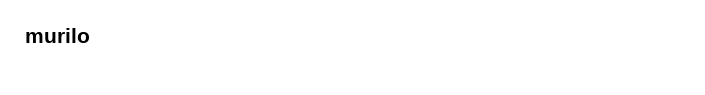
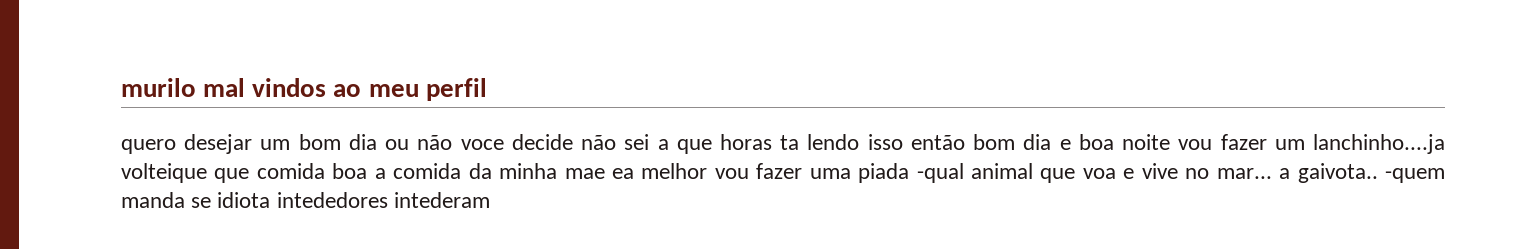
(90, 35) none -> [203,78,487,101] [121,134,1446,154] [121,163,1446,183] [121,192,490,208] mal vindos ao meu perfil // quero desejar um bom dia ou não voce decide não sei a que horas ta lendo isso então bom dia e boa noite vou fazer um lanchinho....ja volteique que comida boa a comida da minha mae ea melhor vou fazer uma piada -qual animal que voa e vive no mar... a gaivota.. -quem manda se idiota intededores intederam

